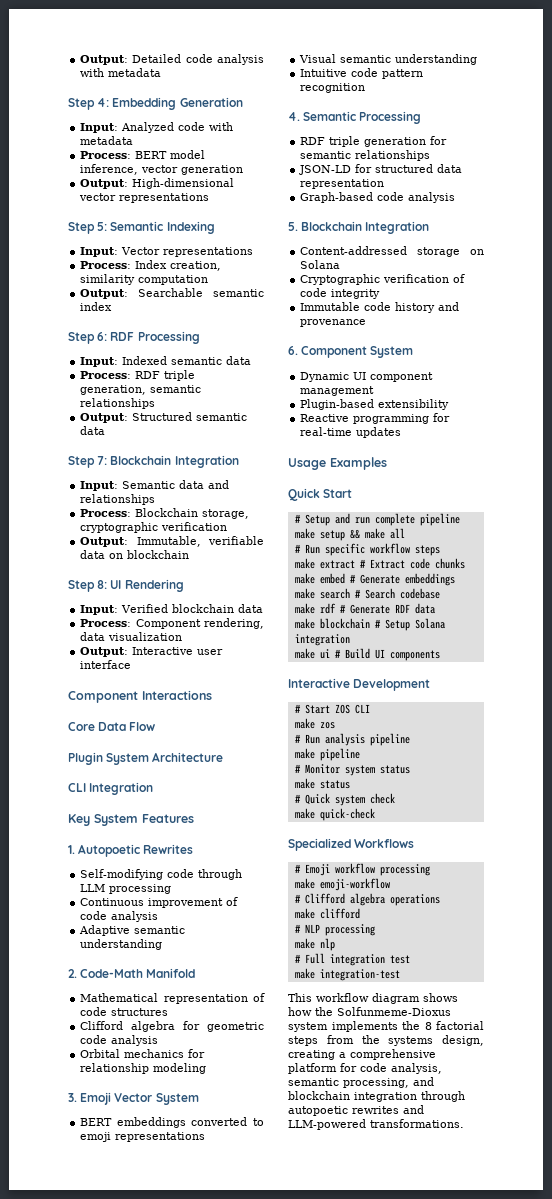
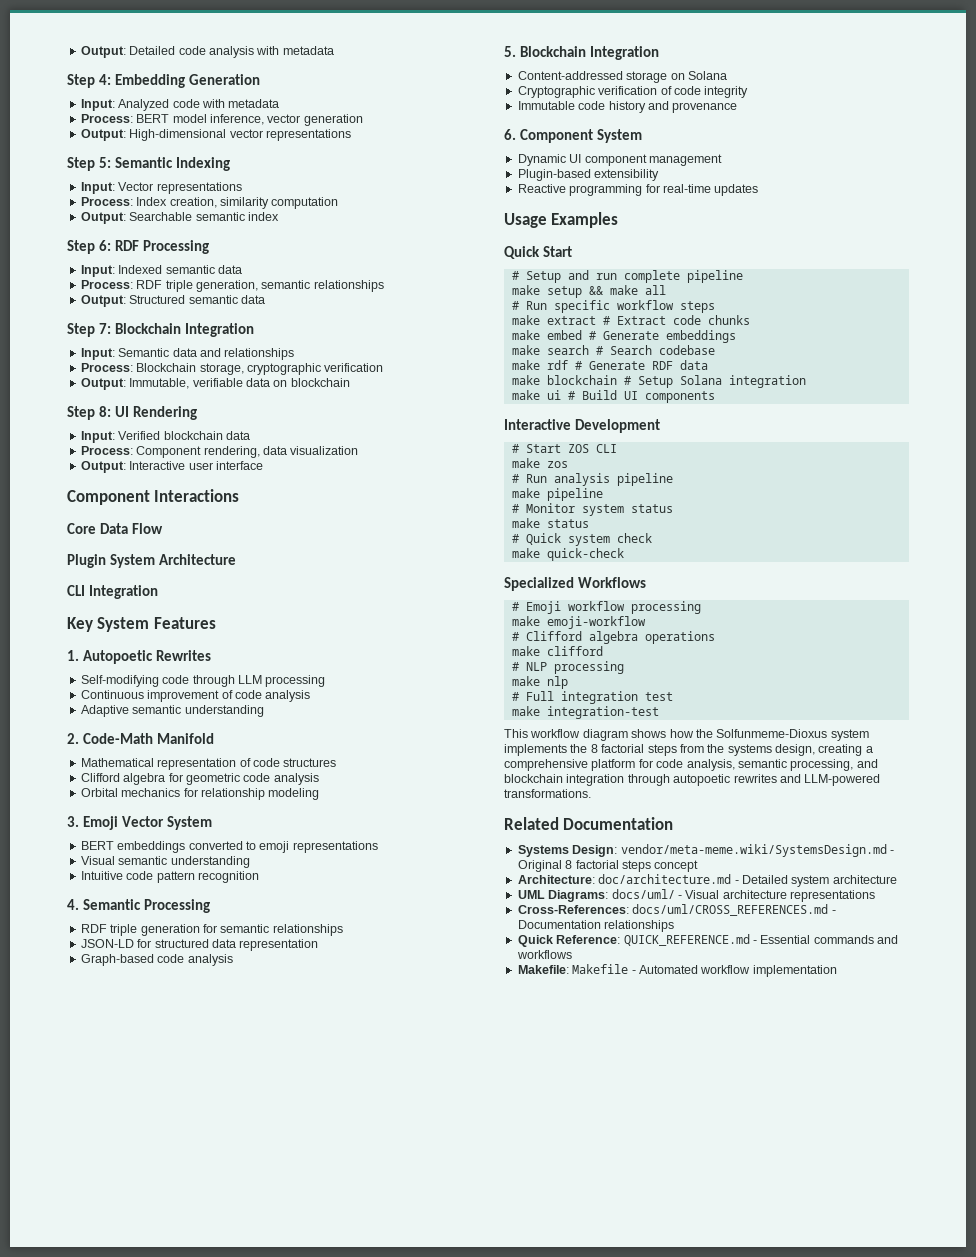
(464, 1123) none -> [504,817,674,830] [517,844,894,857] [517,860,699,872] [517,874,897,887] [517,889,875,902] [517,904,836,916] [517,920,675,932] [517,934,898,947] [516,950,572,959] [517,964,837,977] // Related Documentation // Systems Design: vendor/meta-meme.wiki/SystemsDesign.md - Original 8 factorial steps concept // Architecture: doc/architecture.md - Detailed system architecture // UML Diagrams: docs/uml/ - Visual architecture representations // Cross-References: docs/uml/CROSS_REFERENCES.md - Documentation relationships // Quick Reference: QUICK_REFERENCE.md - Essential commands and workflows // Makefile: Makefile - Automated workflow implementation

